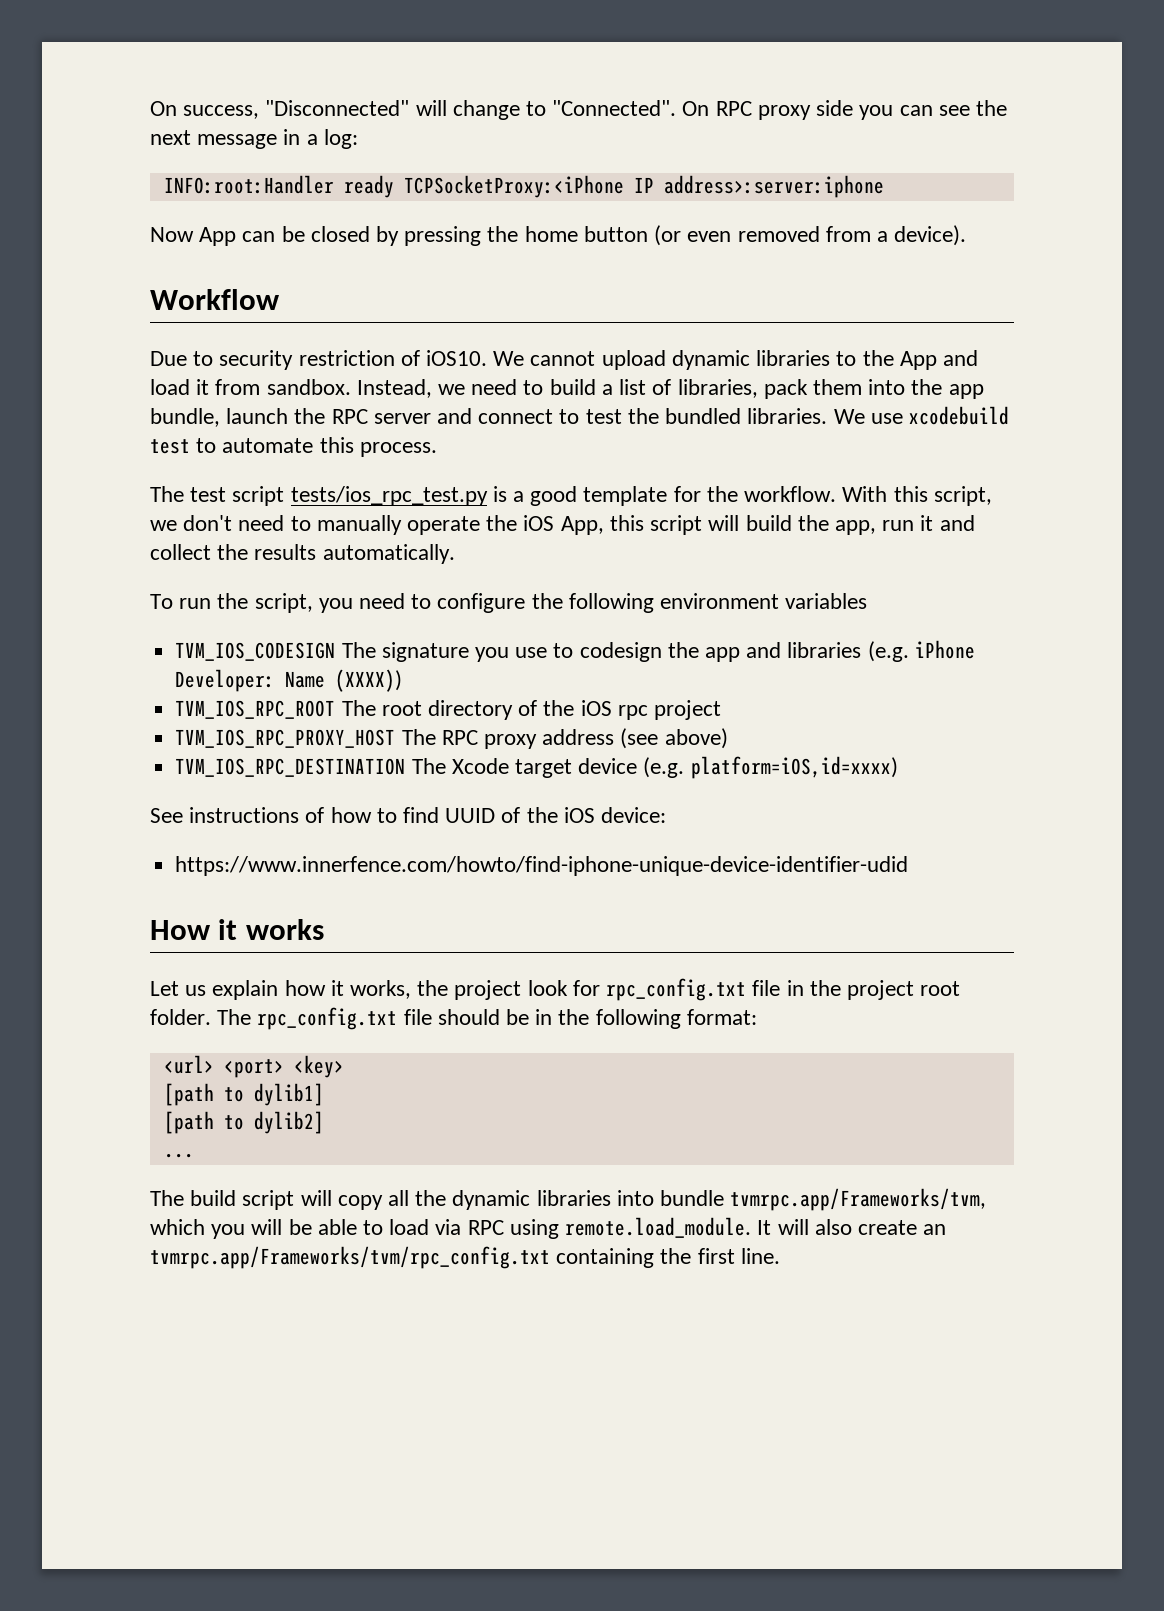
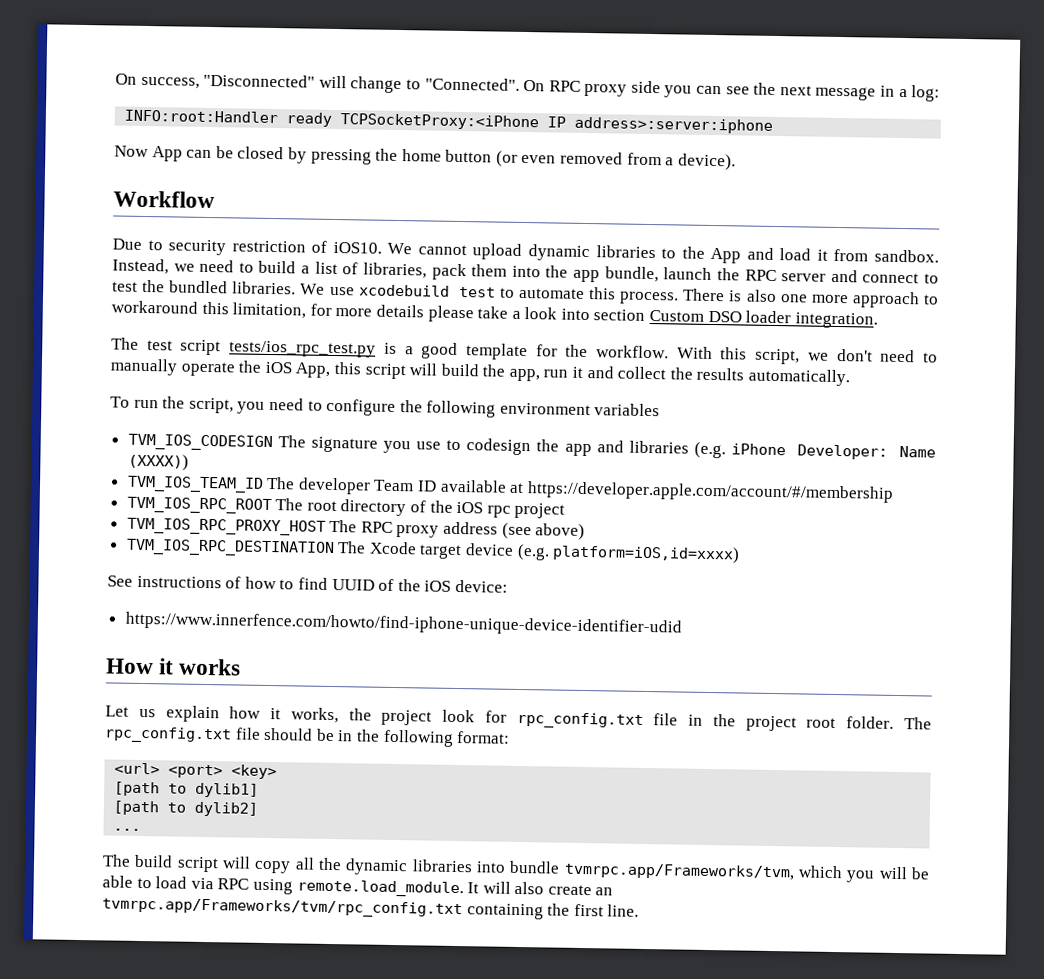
(437, 449) none -> [683,288,939,309] [111,300,878,329] There is also one more approach to workaround this limitation, for more details please take a look into section Custom DSO loader integration.
(403, 680) none -> [126,475,894,503] // TVM_IOS_TEAM_ID The developer Team ID available at https://developer.apple.com/account/#/membership

